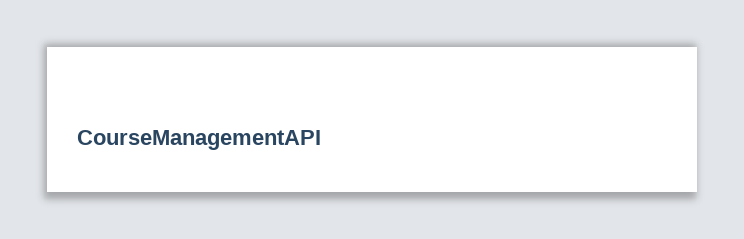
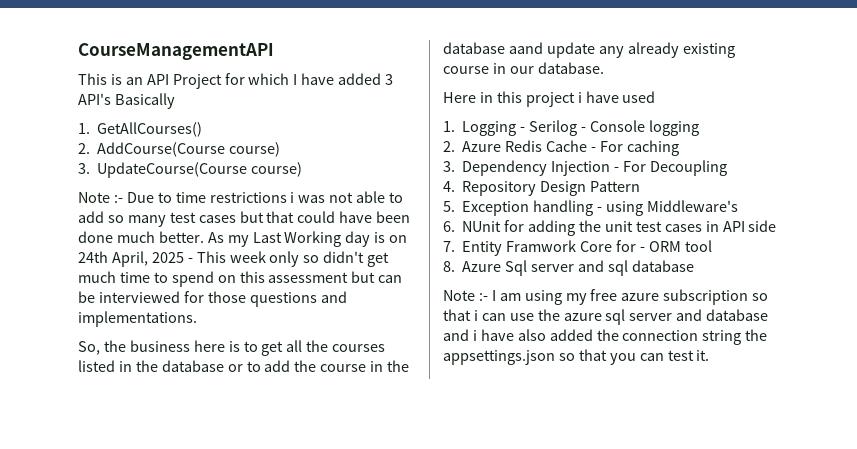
(321, 140) none -> [78,73,394,89] [78,93,175,109] [78,122,203,137] [78,142,281,157] [78,162,303,178] [78,191,404,203] [78,211,411,227] [78,231,408,247] [78,251,390,267] [78,271,403,287] [78,291,347,307] [78,311,197,327] [78,340,386,356] [78,360,410,372] [443,42,735,58] [443,62,604,74] [443,91,656,107] [443,120,699,136] [443,140,679,156] [443,160,727,176] [443,181,641,196] [443,200,738,216] [443,220,777,236] [443,240,712,256] [443,260,694,276] [443,289,769,305] [443,309,769,325] [443,329,768,345] [443,349,710,365] // This is an API Project for which I have added 3 API's Basically // 1. GetAllCourses() // 2. AddCourse(Course course) // 3. UpdateCourse(Course course) // Note :- Due to time restrictions i was not able to add so many test cases but that could have been done much better. As my Last Working day is on 24th April, 2025 - This week only so didn't get much time to spend on this assessment but can be interviewed for those questions and implementations. // So, the business here is to get all the courses listed in the database or to add the course in the database aand update any already existing course in our database. // Here in this project i have used // 1. Logging - Serilog - Console logging // 2. Azure Redis Cache - For caching // 3. Dependency Injection - For Decoupling // 4. Repository Design Pattern // 5. Exception handling - using Middleware's // 6. NUnit for adding the unit test cases in API side // 7. Entity Framwork Core for - ORM tool // 8. Azure Sql server and sql database // Note :- I am using my free azure subscription so that i can use the azure sql server and database and i have also added the connection string the appsettings.json so that you can test it.

